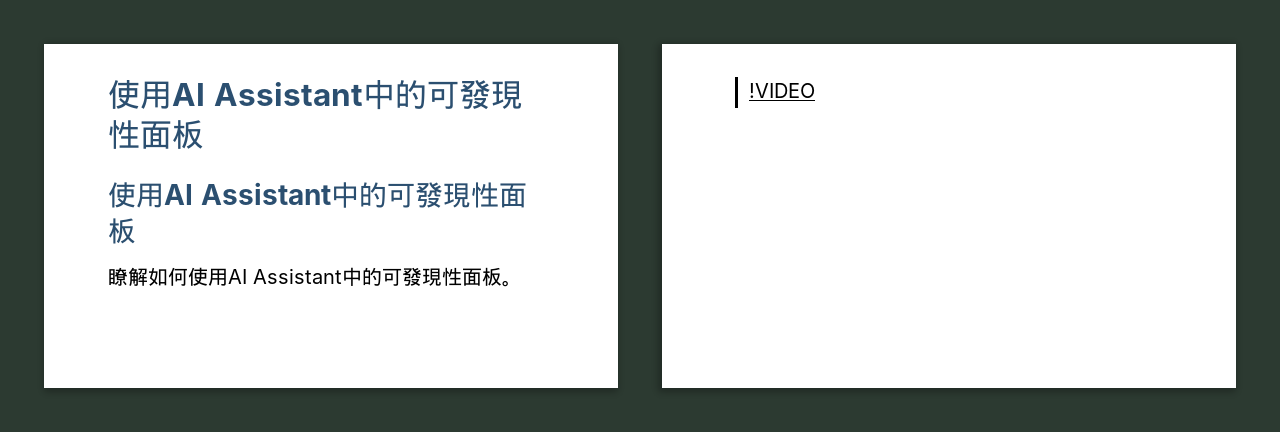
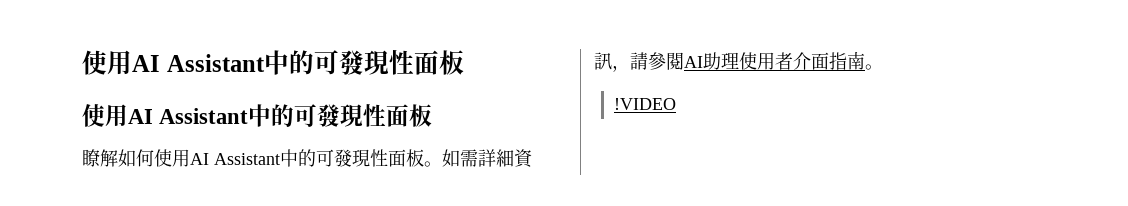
(522, 283) none -> [442,149,533,168] [594,51,883,72] 如需詳細資訊，請參閱AI助理使用者介面指南。

